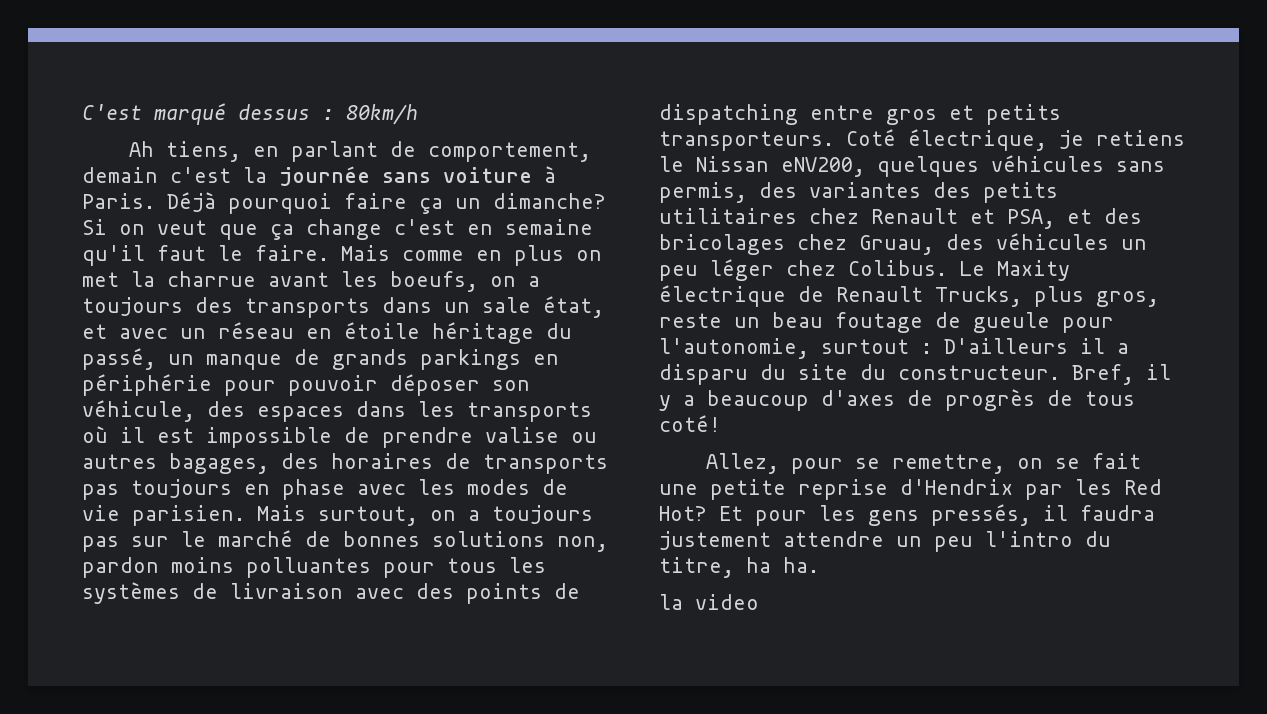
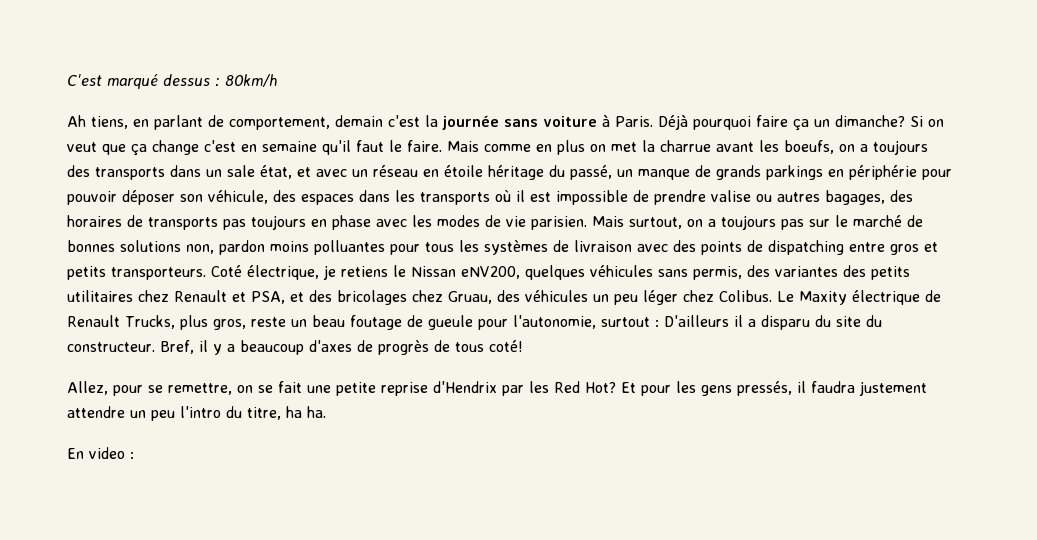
[659,594,759,610] la video -> [67,447,134,459] En video :

